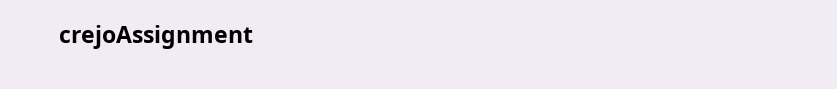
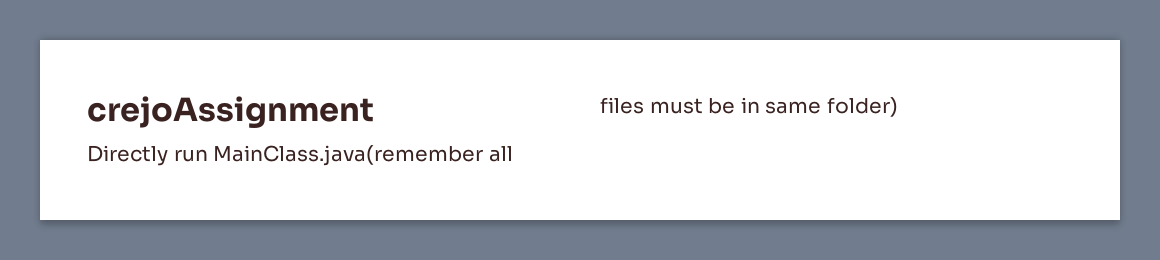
(253, 37) none -> [87,145,513,166] [600,97,898,117] // Directly run MainClass.java(remember all files must be in same folder)

